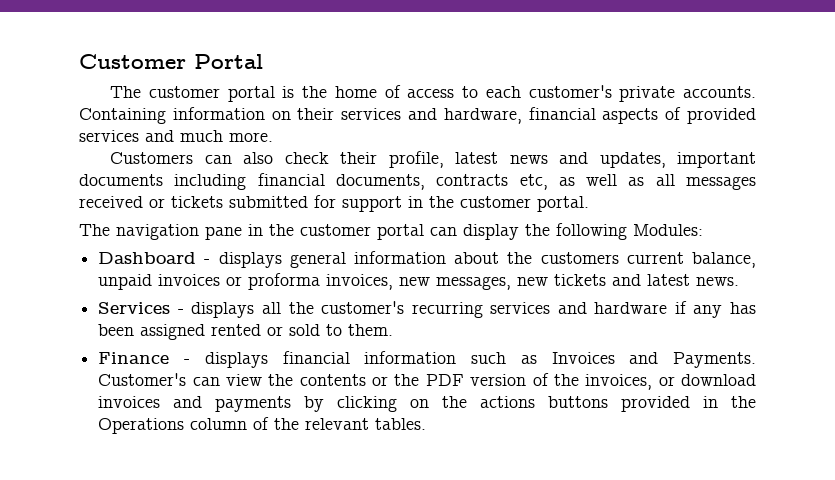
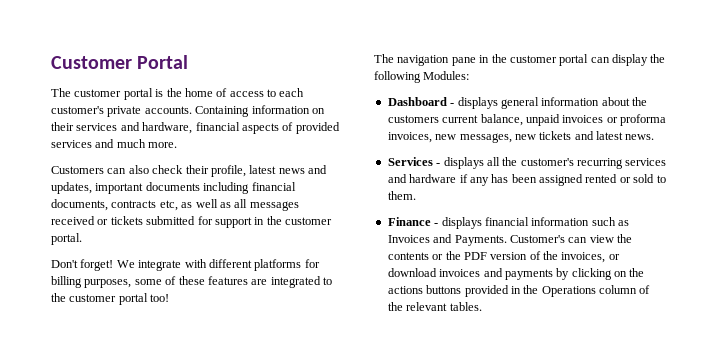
(589, 204) none -> [51,259,320,271] [51,276,332,288] [51,293,170,305] // Don't forget! We integrate with different platforms for billing purposes, some of these features are integrated to the customer portal too!

